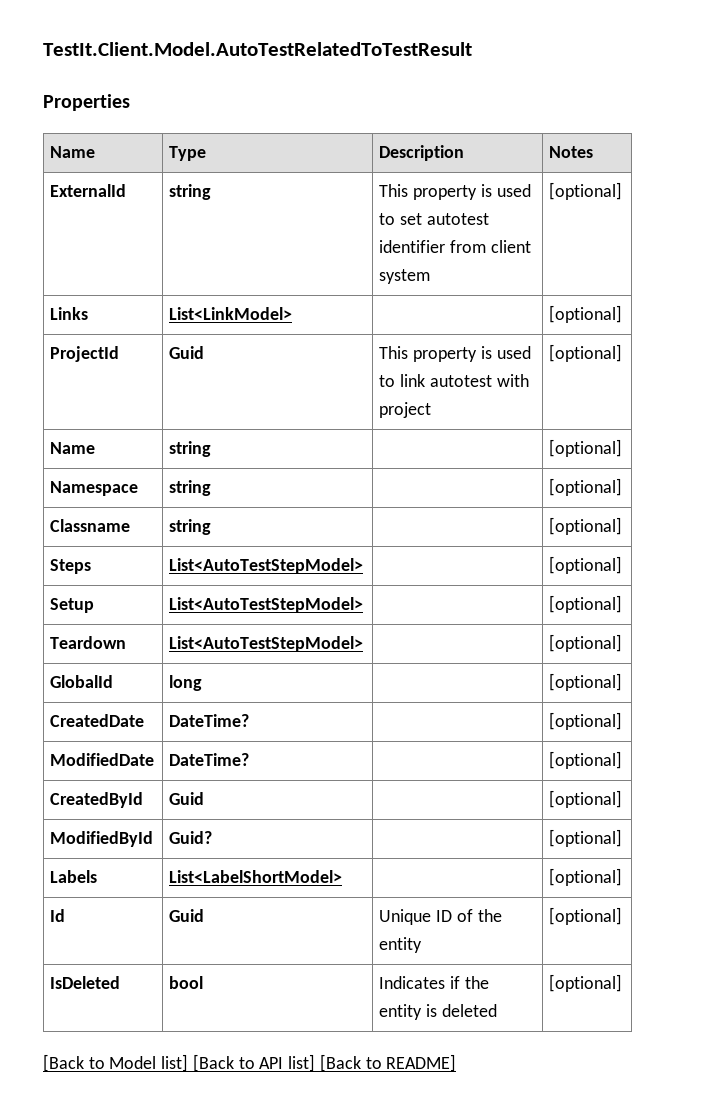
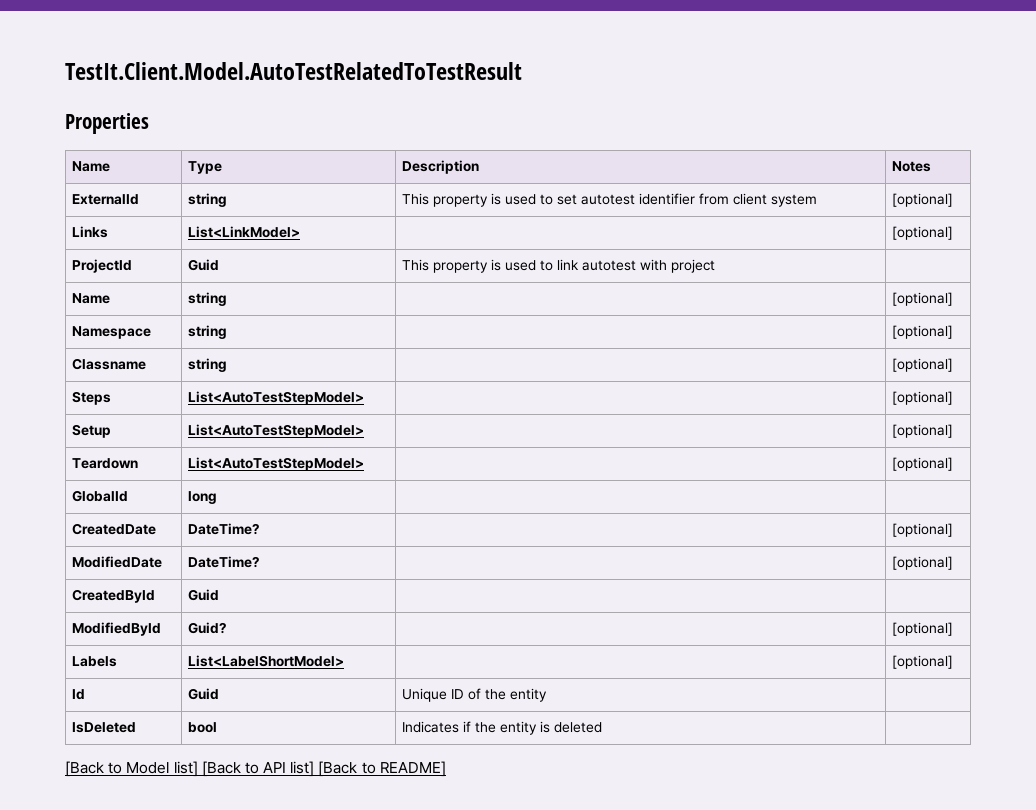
[549,344,623,362] [optional] -> (715, 266) none
[549,673,623,691] [optional] -> (217, 497) none
[549,790,623,808] [optional] -> (219, 595) none
[549,907,623,925] [optional] -> (547, 695) none
[549,974,623,992] [optional] -> (602, 727) none

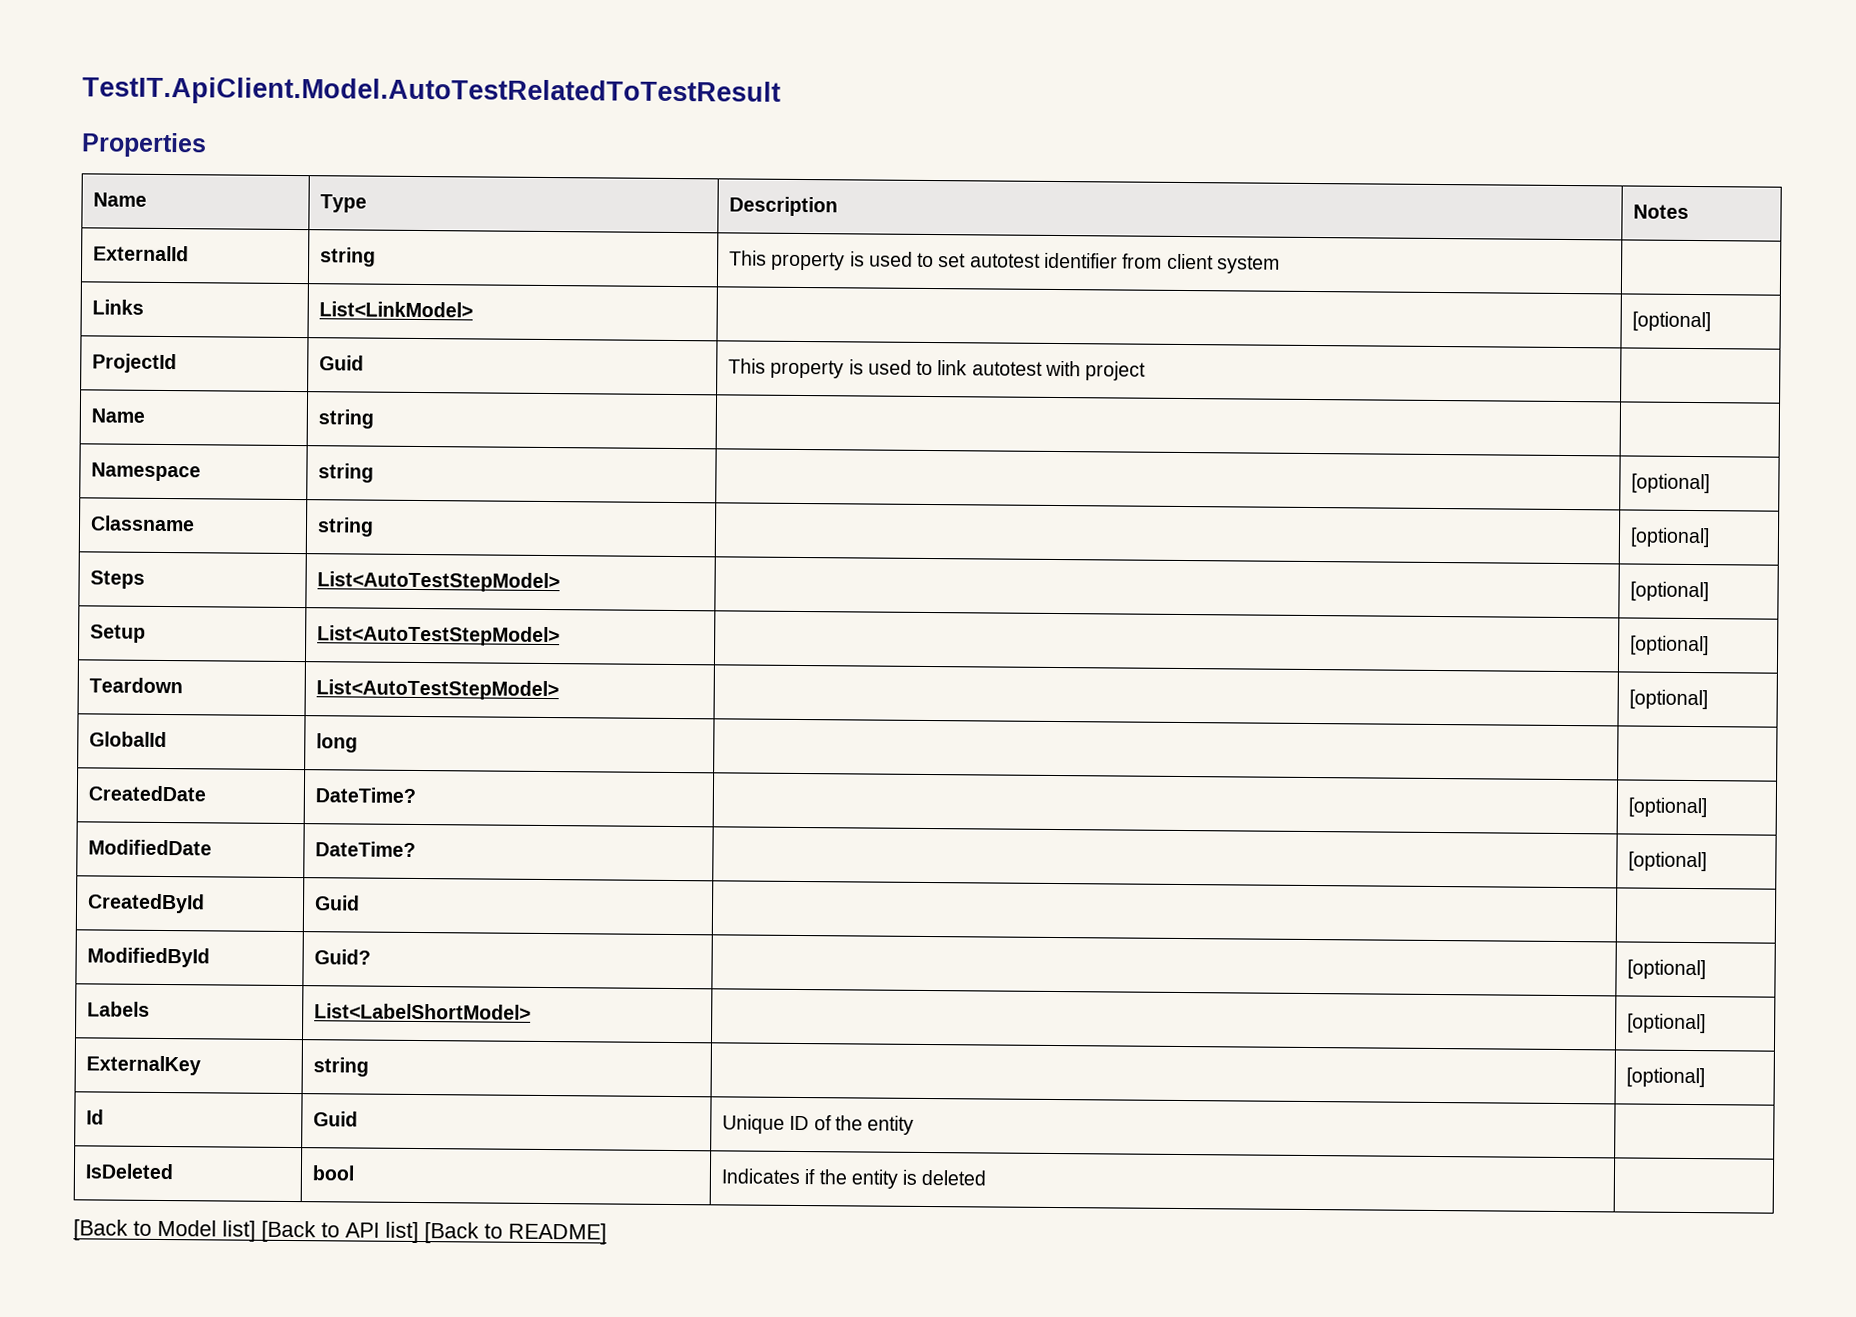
[65,62,522,80] TestIt.Client.Model.AutoTestRelatedToTestResult -> [82,76,781,108] TestIT.ApiClient.Model.AutoTestRelatedToTestResult
[891,193,953,207] [optional] -> (1280, 264) none
[891,292,953,306] [optional] -> (375, 419) none
(953, 662) none -> [86,1055,202,1076] [313,1057,370,1077] [1626,1067,1706,1088] // ExternalKey | string | | [optional]

